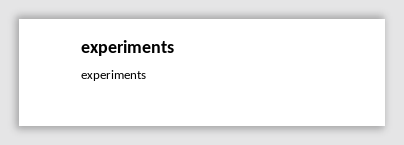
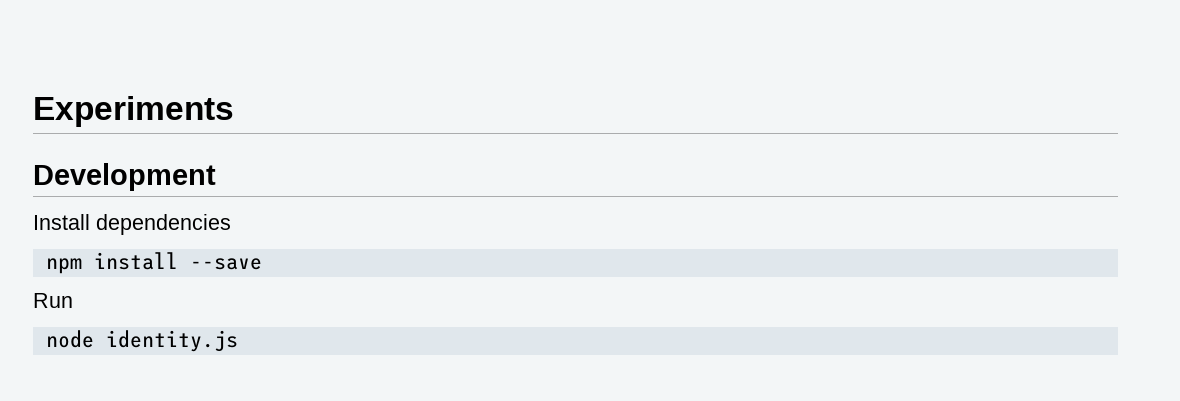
[81,40,174,56] [81,70,146,81] experiments // experiments -> [33,96,234,127] [33,163,216,191] [33,214,231,235] [45,252,262,274] [33,293,73,308] [45,330,238,352] Experiments // Development // Install dependencies // npm install --save // Run // node identity.js

